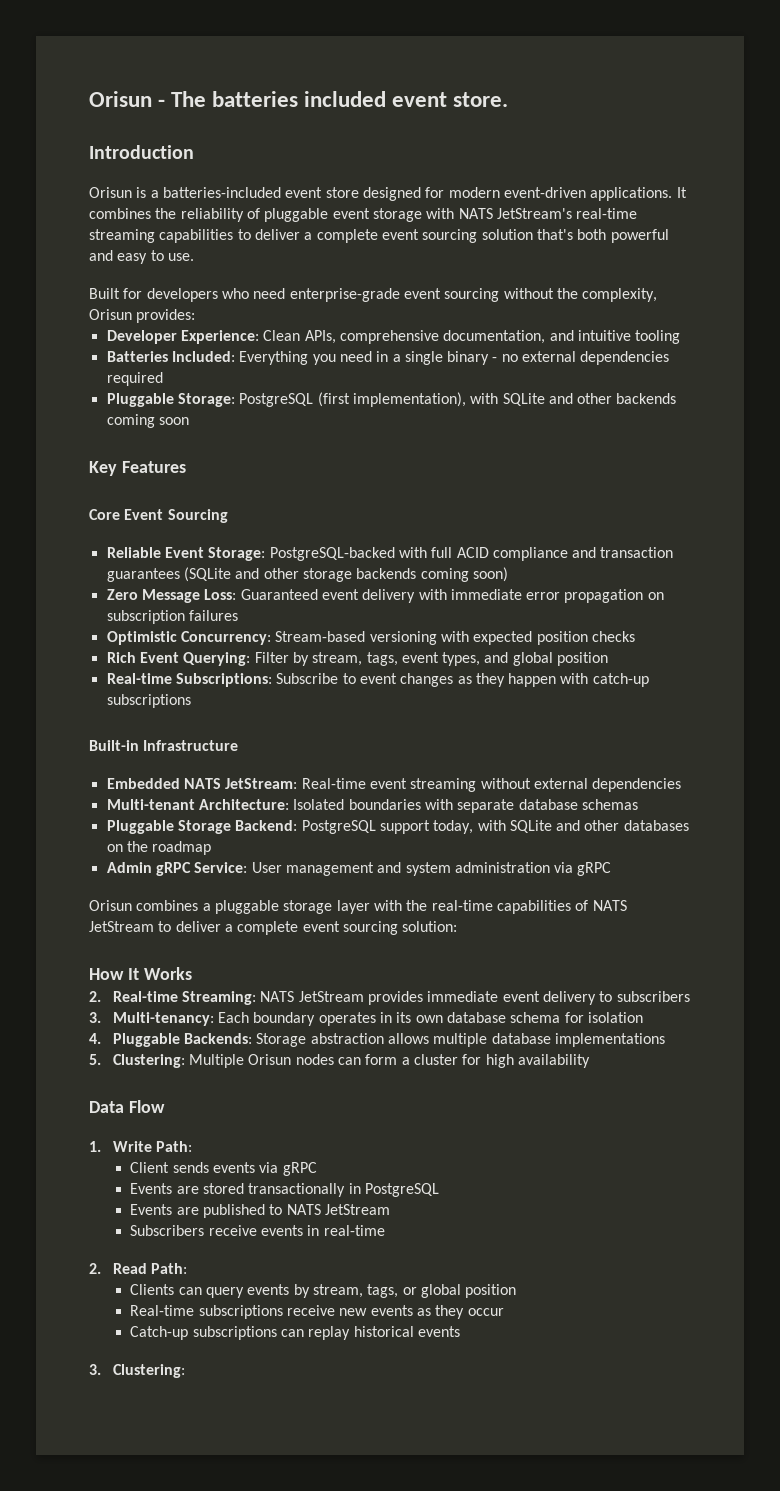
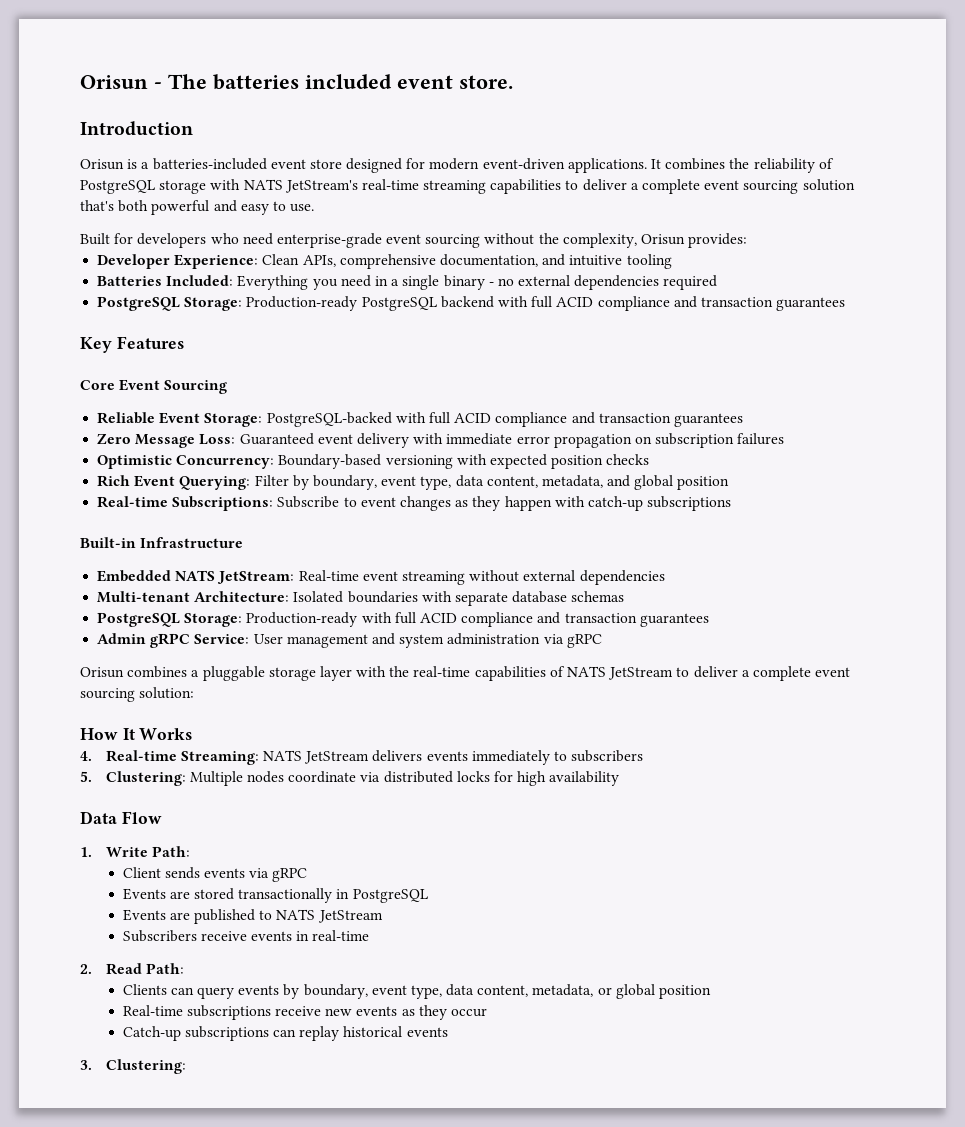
[264,208,370,222] pluggable event -> [80,180,155,194] PostgreSQL
[106,392,677,407] [106,414,189,428] Pluggable Storage: PostgreSQL (first implementation), with SQLite and other backends coming soon -> [97,296,846,311] PostgreSQL Storage: Production-ready PostgreSQL backend with full ACID compliance and transaction guarantees
[183,567,508,582] (SQLite and other storage backends coming soon) -> (743, 420) none
[275,631,366,642] Stream-based -> [278,454,382,469] Boundary-based
[312,652,481,666] stream, tags, event types, -> [312,475,603,490] boundary, event type, data content, metadata,
[106,820,689,834] [106,841,212,855] Pluggable Storage Backend: PostgreSQL support today, with SQLite and other databases on the roadmap -> [97,612,709,627] PostgreSQL Storage: Production-ready with full ACID compliance and transaction guarantees
[89,991,101,1002] 2. -> [80,751,92,761] 4.
[368,991,690,1005] [89,1012,643,1026] [89,1033,665,1047] [89,1054,458,1068] provides immediate event delivery to subscribers // 3. Multi-tenancy: Each boundary operates in its own database schema for isolation // 4. Pluggable Backends: Storage abstraction allows multiple database implementations // 5. Clustering: Multiple Orisun nodes can form a cluster -> [372,750,644,765] [80,771,490,786] delivers events immediately to subscribers // 5. Clustering: Multiple nodes coordinate via distributed locks
[312,1284,399,1298] stream, tags, -> [303,984,594,999] boundary, event type, data content, metadata,

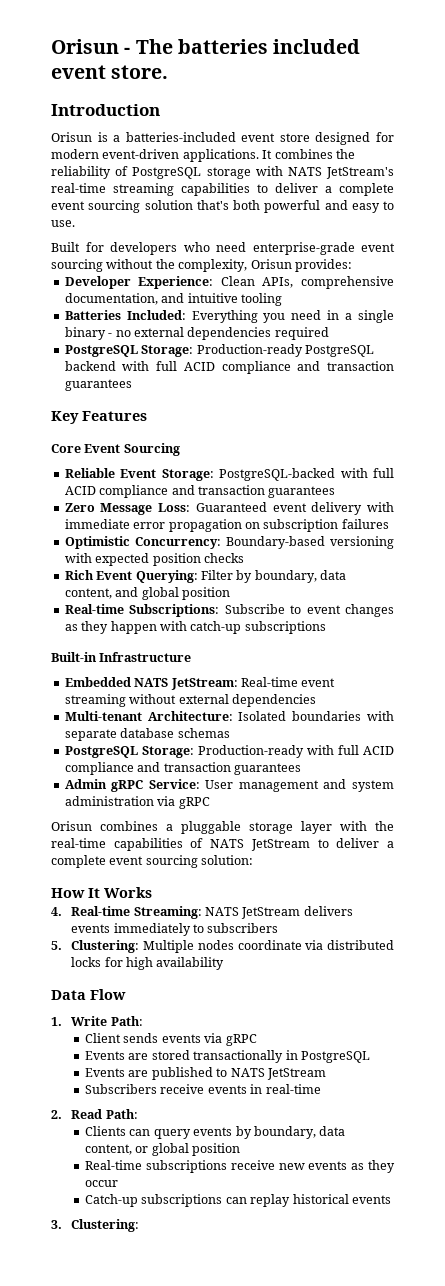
[381,475,603,490] event type, data content, metadata, -> [320,570,346,580] [64,588,112,599] data content,
[371,984,594,999] event type, data content, metadata, -> [319,1126,346,1136] [85,1144,133,1155] data content,

